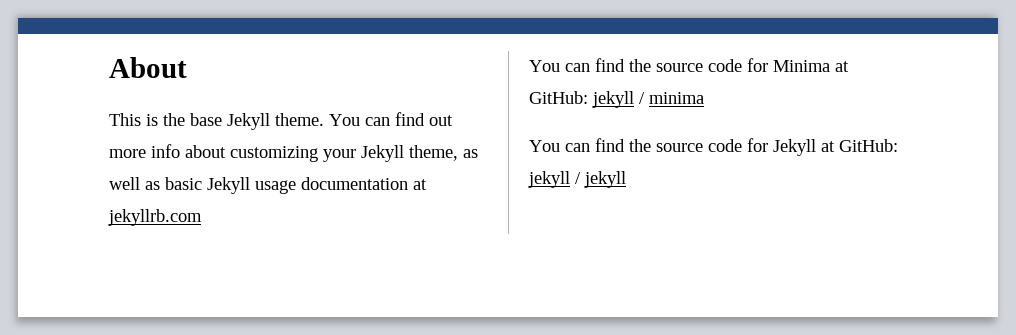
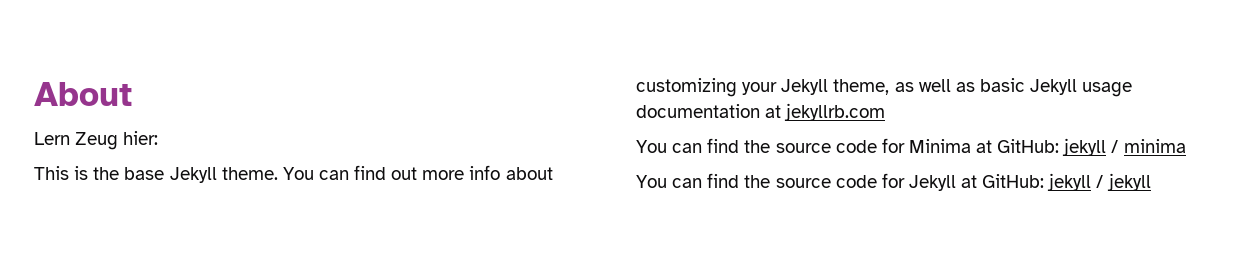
(187, 67) none -> [34,131,159,150] // Lern Zeug hier:

